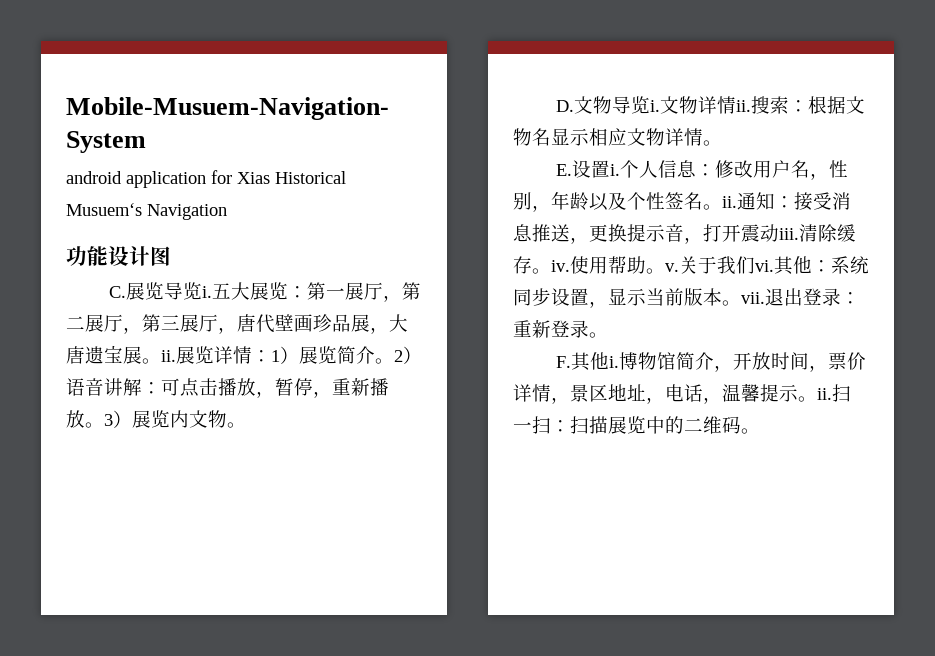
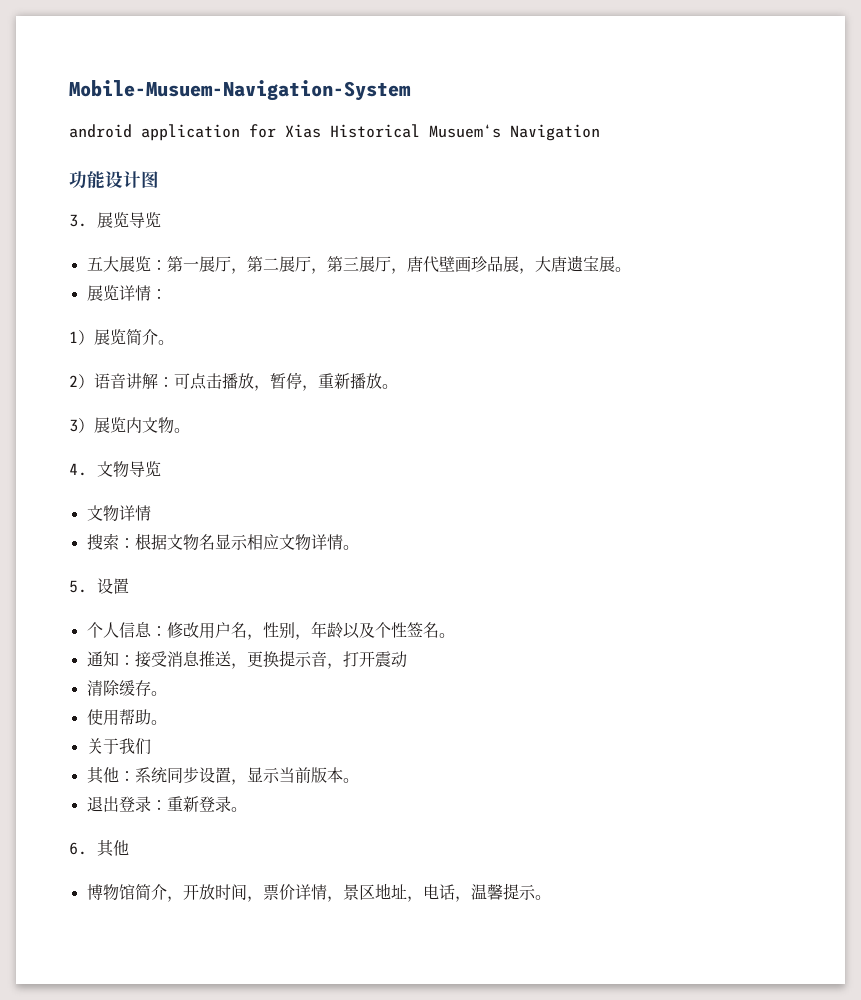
[109,286,127,298] C. -> [69,214,87,227] 3.
[202,286,213,298] i. -> (161, 220) //
[161,350,176,362] ii. -> (631, 269) //
(271, 356) none -> (167, 294) //
(394, 361) none -> (174, 342) //
(104, 425) none -> (398, 386) //
[556,100,575,112] D. -> [69,463,87,476] 4.
[650,96,752,114] i.文物详情ii. -> [86,505,151,522] // 文物详情 //
[556,160,621,178] E.设置i. -> [69,578,129,594] 5.设置 //
[722,196,737,208] ii. -> (455, 635) //
[779,228,799,240] iii. -> (407, 659) //
[551,260,570,272] iv. -> (167, 693) //
[665,263,679,272] v. -> (167, 722) //
[755,260,774,272] vi. -> (151, 746) //
[741,292,765,304] vii. -> (359, 780) //
[556,352,620,371] F.其他i. -> [69,840,129,857] 6.其他 //
[817,384,851,402] [513,416,760,434] ii.扫一扫：扫描展览中的二维码。 -> (551, 897) none

